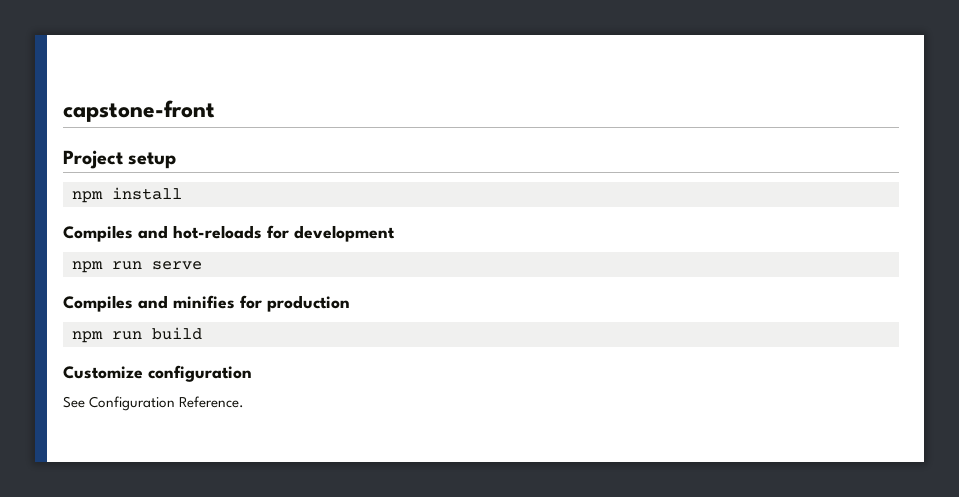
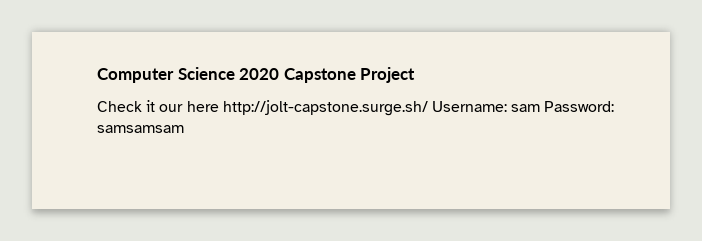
[63,100,215,122] [63,150,177,169] [72,187,182,203] [63,225,395,242] [72,261,202,273] [63,295,350,312] [72,327,202,343] [63,365,252,382] [63,396,245,411] capstone-front // Project setup // npm install // Compiles and hot-reloads for development // npm run serve // Compiles and minifies for production // npm run build // Customize configuration // See Configuration Reference. -> [97,67,416,83] [97,100,615,116] [97,125,184,133] Computer Science 2020 Capstone Project // Check it our here http://jolt-capstone.surge.sh/ Username: sam Password: samsamsam

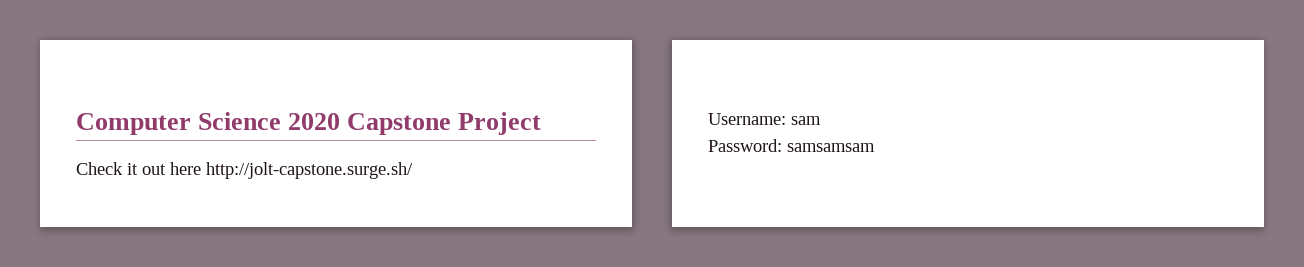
[159,104,184,112] our -> [142,164,166,175] out
(428, 108) none -> (413, 170) //
(541, 108) none -> (821, 120) //

